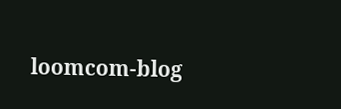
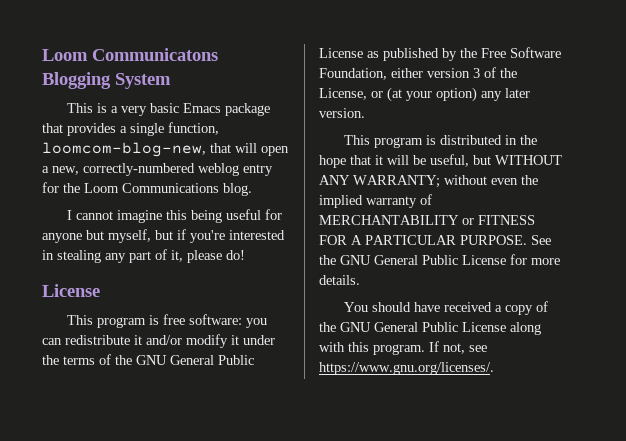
[30,57,183,83] loomcom-blog -> [42,48,218,61] [42,72,171,89] [66,103,270,116] [42,122,219,136] [42,142,289,157] [42,163,273,176] [42,182,252,196] [66,209,282,223] [42,229,285,243] [42,249,245,263] [42,284,100,297] [66,314,267,328] [42,334,275,348] [42,354,254,365] [319,47,561,61] [319,67,517,80] [319,87,530,102] [319,108,365,118] [343,135,537,148] [319,154,562,168] [319,175,538,188] [319,194,432,208] [319,215,535,225] [319,235,551,245] [319,254,560,265] [319,275,360,285] [343,301,548,315] [319,322,541,335] [319,341,487,355] [319,362,494,375] Loom Communicatons Blogging System // This is a very basic Emacs package that provides a single function, loomcom-blog-new, that will open a new, correctly-numbered weblog entry for the Loom Communications blog. // I cannot imagine this being useful for anyone but myself, but if you're interested in stealing any part of it, please do! // License // This program is free software: you can redistribute it and/or modify it under the terms of the GNU General Public License as published by the Free Software Foundation, either version 3 of the License, or (at your option) any later version. // This program is distributed in the hope that it will be useful, but WITHOUT ANY WARRANTY; without even the implied warranty of MERCHANTABILITY or FITNESS FOR A PARTICULAR PURPOSE. See the GNU General Public License for more details. // You should have received a copy of the GNU General Public License along with this program. If not, see https://www.gnu.org/licenses/.

